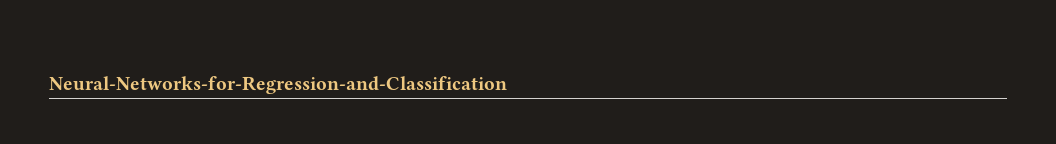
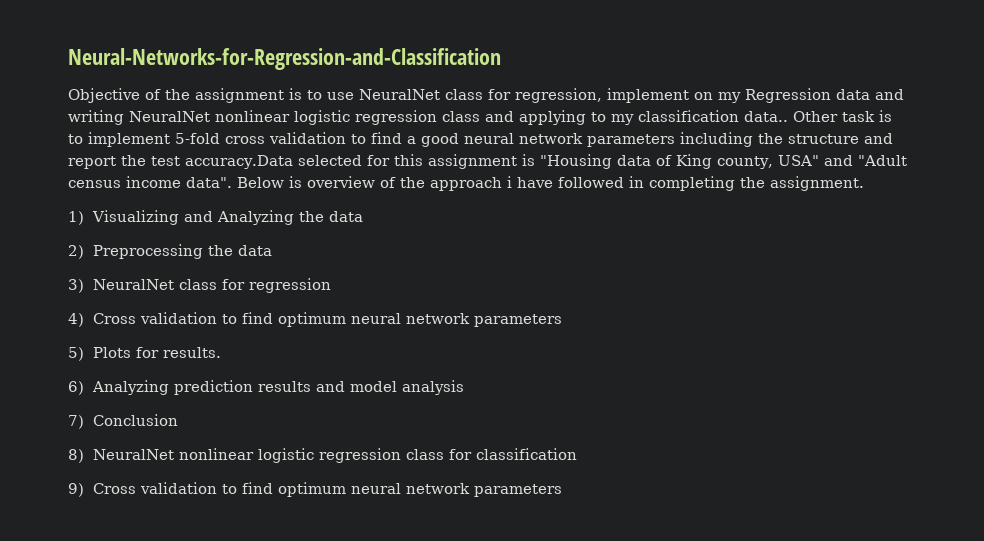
(507, 85) none -> [68,88,904,103] [68,110,892,125] [68,132,893,147] [68,154,907,169] [68,176,864,191] [68,210,363,225] [68,244,272,259] [68,278,331,293] [68,312,562,327] [68,347,221,361] [68,380,464,395] [68,414,178,429] [68,448,577,463] [68,482,562,497] // Objective of the assignment is to use NeuralNet class for regression, implement on my Regression data and writing NeuralNet nonlinear logistic regression class and applying to my classification data.. Other task is to implement 5-fold cross validation to find a good neural network parameters including the structure and report the test accuracy.Data selected for this assignment is "Housing data of King county, USA" and "Adult census income data". Below is overview of the approach i have followed in completing the assignment. // 1) Visualizing and Analyzing the data // 2) Preprocessing the data // 3) NeuralNet class for regression // 4) Cross validation to find optimum neural network parameters // 5) Plots for results. // 6) Analyzing prediction results and model analysis // 7) Conclusion // 8) NeuralNet nonlinear logistic regression class for classification // 9) Cross validation to find optimum neural network parameters

